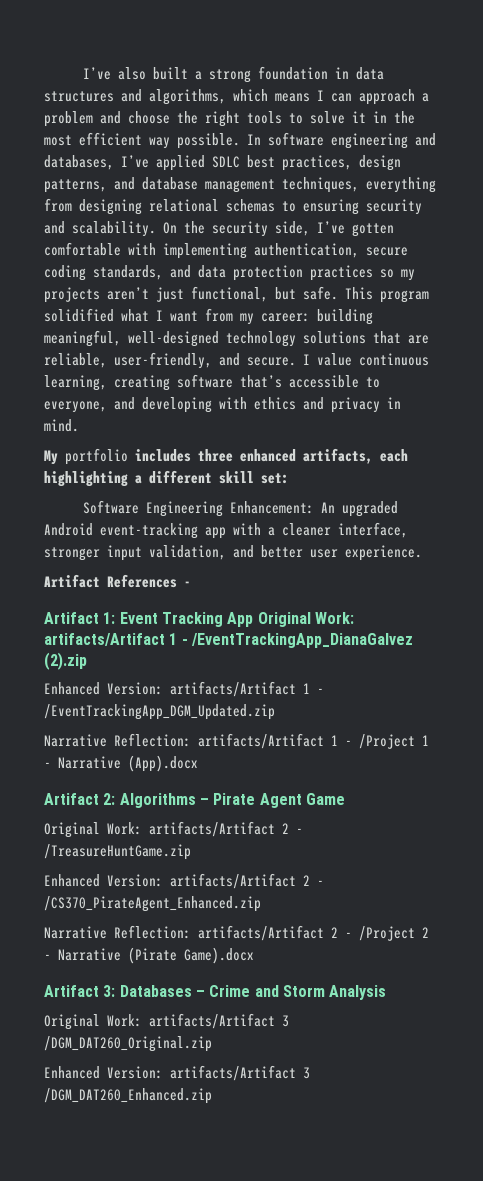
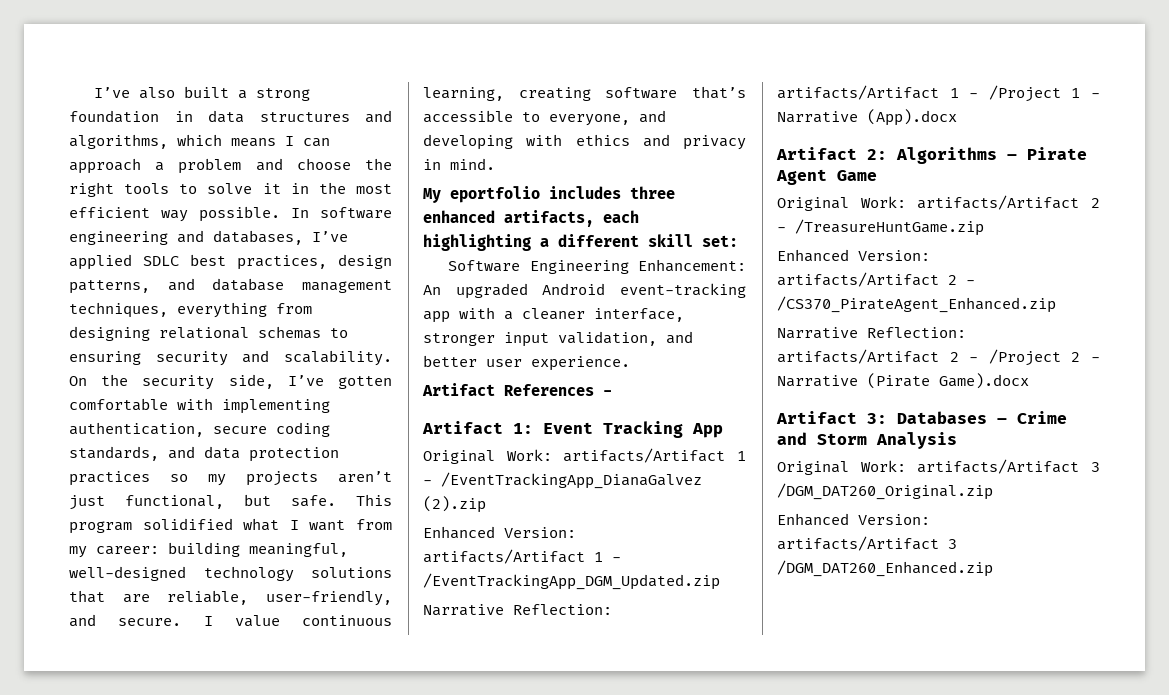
[65,448,128,465] portfolio -> [450,186,540,203] eportfolio
(254, 619) none -> (723, 430) //

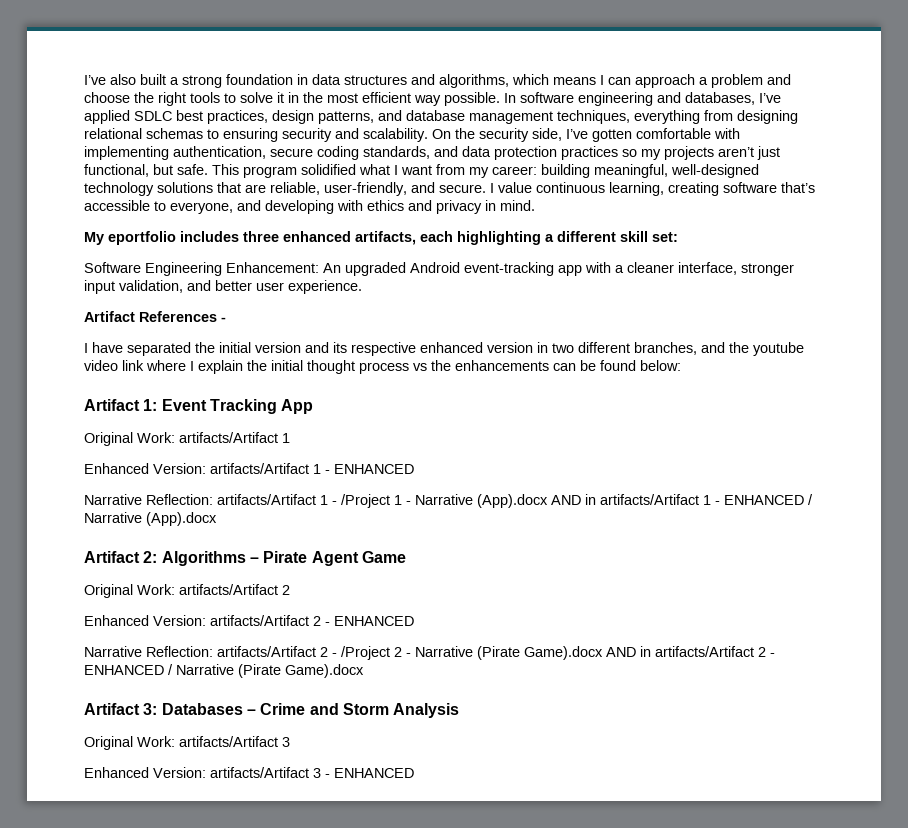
(612, 393) none -> [84,342,804,356] [84,360,681,374] // I have separated the initial version and its respective enhanced version in two different branches, and the youtube video link where I explain the initial thought process vs the enhancements can be found below:
[423,472,702,489] [423,496,486,513] - /EventTrackingApp_DianaGalvez (2).zip -> (290, 438) none
[423,573,720,590] /EventTrackingApp_DGM_Updated.zip -> [334,464,414,474] ENHANCED
(957, 117) none -> [551,494,813,505] [84,512,217,526] AND in artifacts/Artifact 1 - ENHANCED / Narrative (App).docx
[777,219,984,236] - /TreasureHuntGame.zip -> (290, 590) none
[777,296,1056,313] /CS370_PirateAgent_Enhanced.zip -> [334,616,414,626] ENHANCED
(1029, 381) none -> [606,646,775,657] [84,664,364,678] AND in artifacts/Artifact 2 - ENHANCED / Narrative (Pirate Game).docx
[777,483,993,500] /DGM_DAT260_Original.zip -> (290, 742) none
[777,560,993,577] /DGM_DAT260_Enhanced.zip -> [325,768,414,778] - ENHANCED

